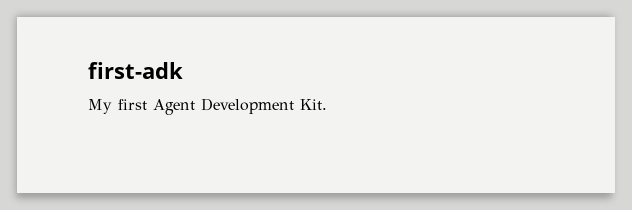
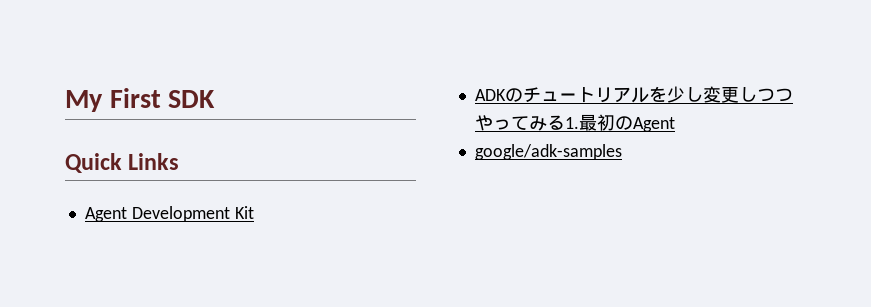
[88,62,183,79] [88,98,327,115] first-adk // My first Agent Development Kit. -> [65,88,216,112] [65,153,180,173] [84,206,254,222] [474,86,793,103] [474,114,675,132] [474,144,622,160] My First SDK // Quick Links // Agent Development Kit // ADKのチュートリアルを少し変更しつつやってみる1.最初のAgent // google/adk-samples

